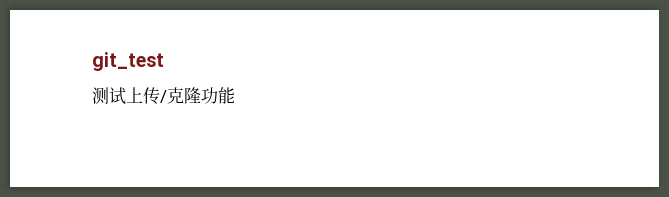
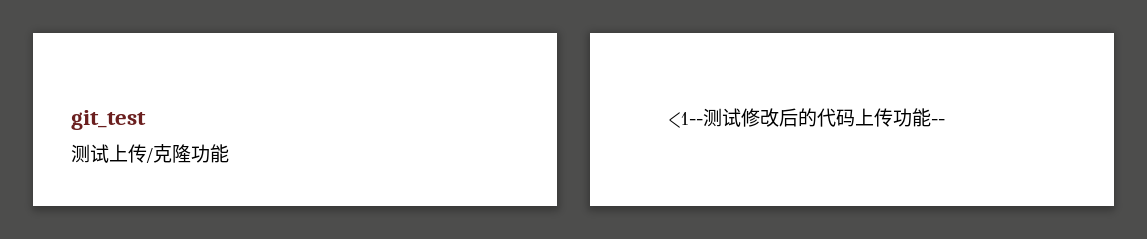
(235, 95) none -> [668,108,945,128] // <1--测试修改后的代码上传功能--

